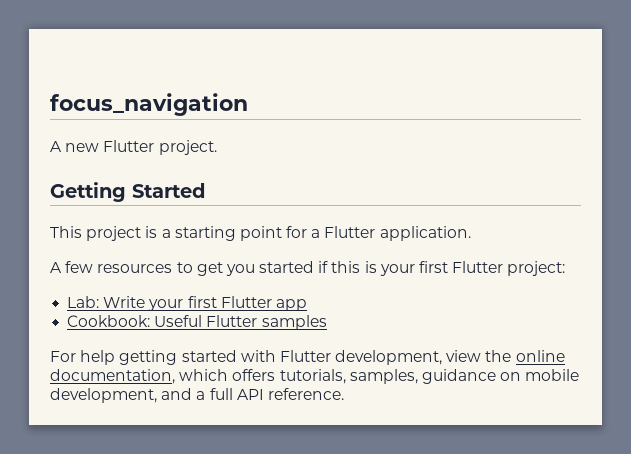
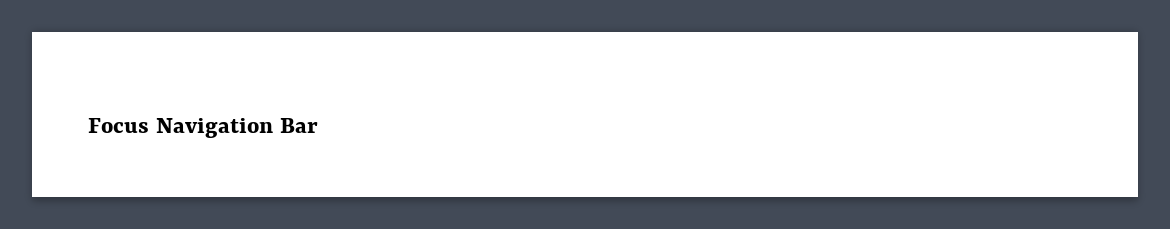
[50,93,248,116] [50,140,217,155] [50,182,206,202] [50,226,471,241] [50,261,566,276] [67,296,307,311] [67,315,327,330] [50,350,565,365] [50,369,580,384] [50,388,344,403] focus_navigation // A new Flutter project. // Getting Started // This project is a starting point for a Flutter application. // A few resources to get you started if this is your first Flutter project: // Lab: Write your first Flutter app // Cookbook: Useful Flutter samples // For help getting started with Flutter development, view the online documentation, which offers tutorials, samples, guidance on mobile development, and a full API reference. -> [88,118,319,138] Focus Navigation Bar

